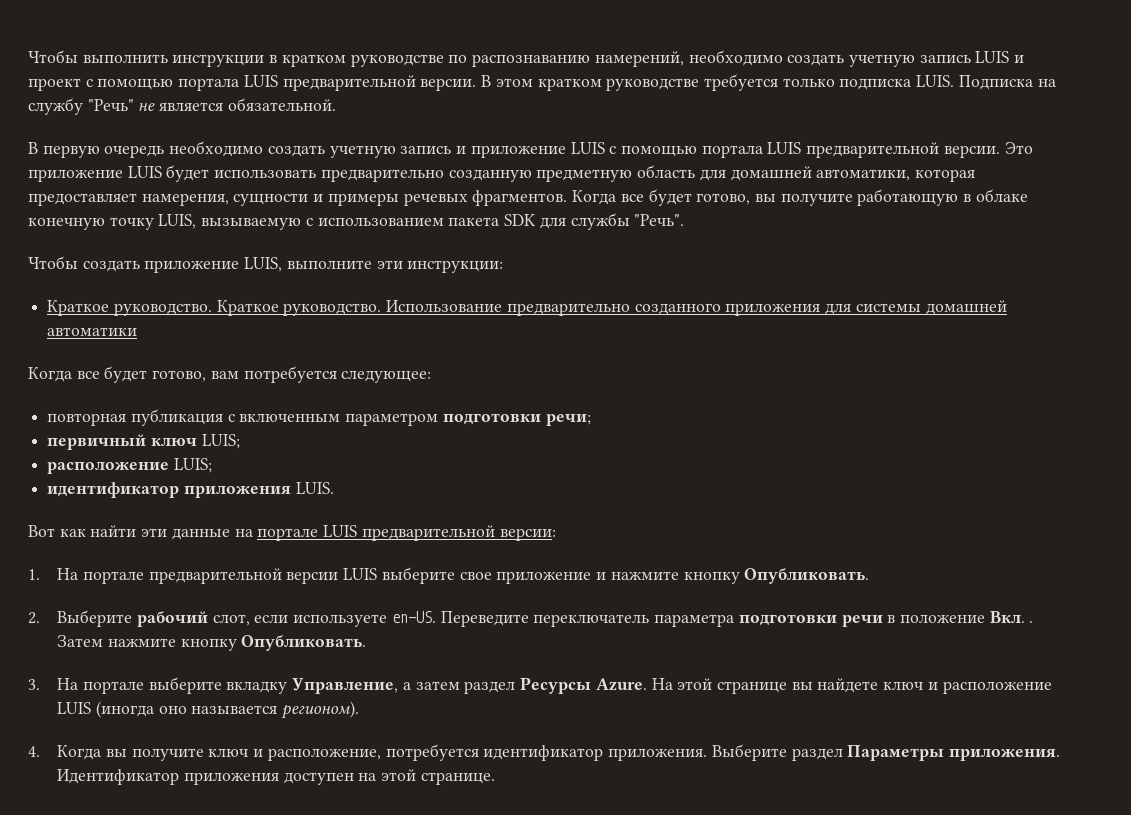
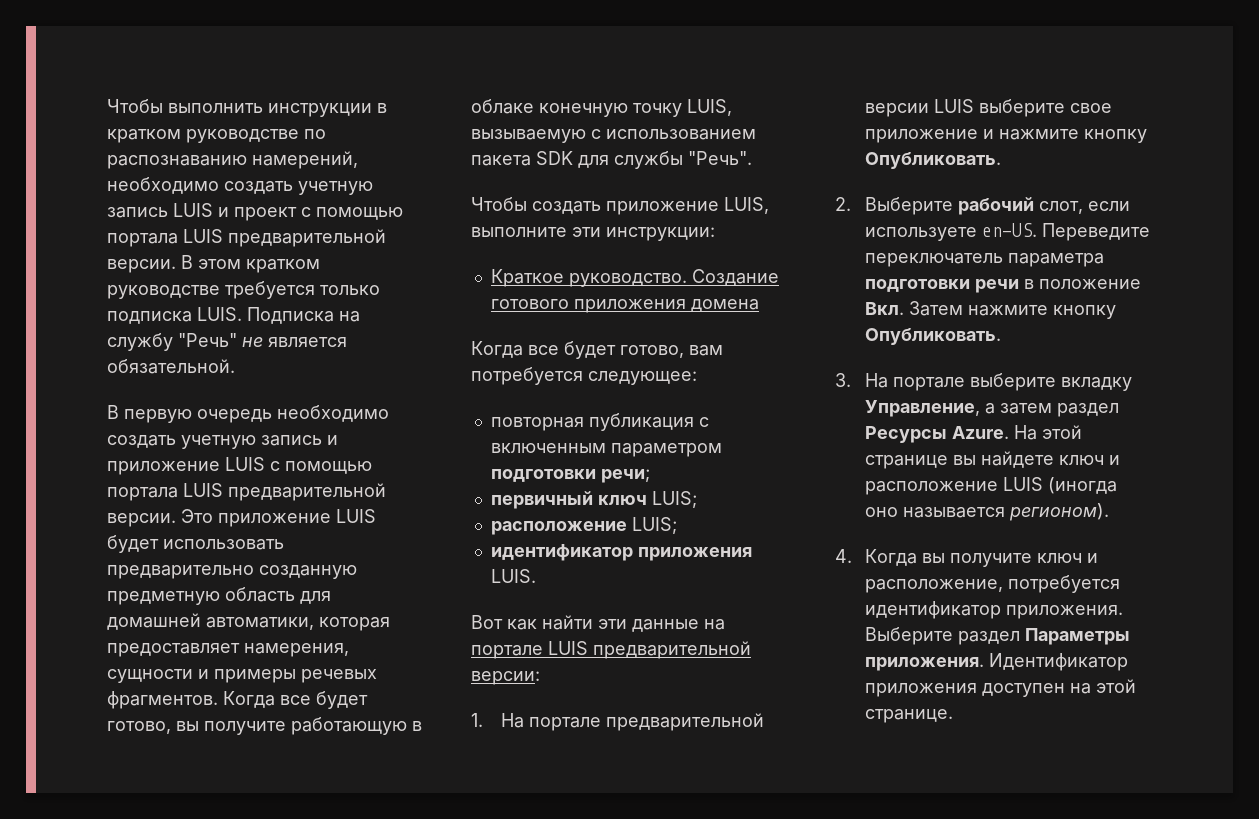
[216,300,1007,316] [47,327,138,336] Краткое руководство. Использование предварительно созданного приложения для системы домашней автоматики -> [691,269,779,286] [490,299,759,313] Создание готового приложения домена
[1029,621,1034,623] . -> (905, 308) none

